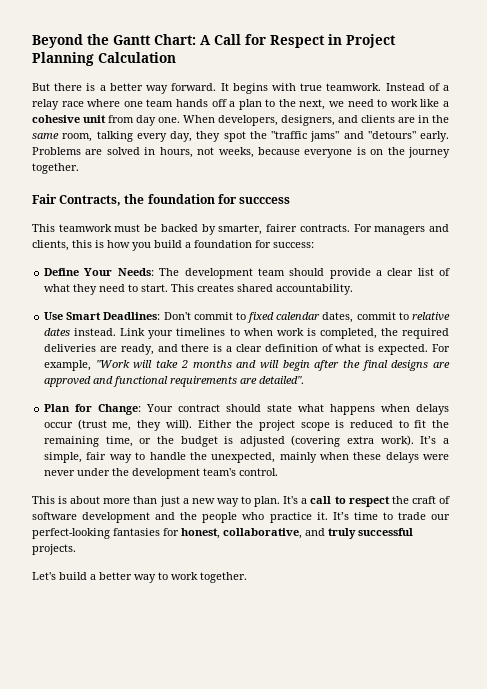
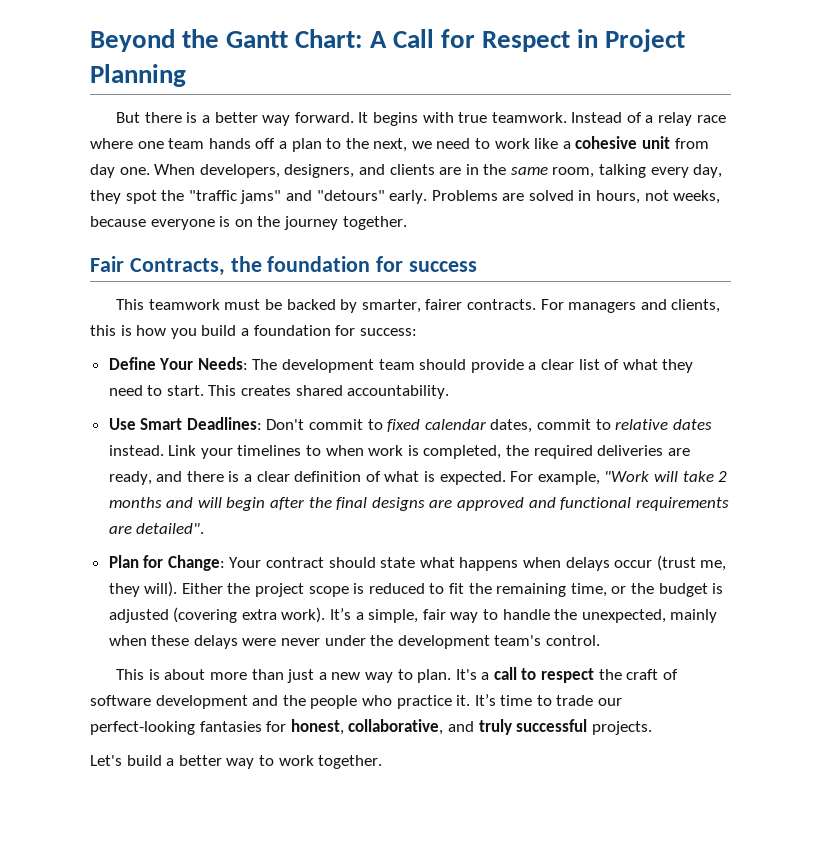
[98,52,176,63] Calculation -> (186, 75) none
[239,197,291,204] succcess -> [409,261,478,272] success

